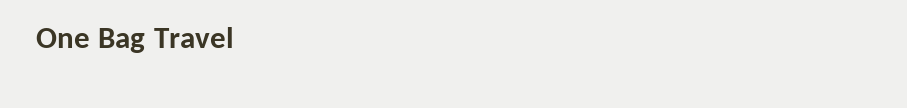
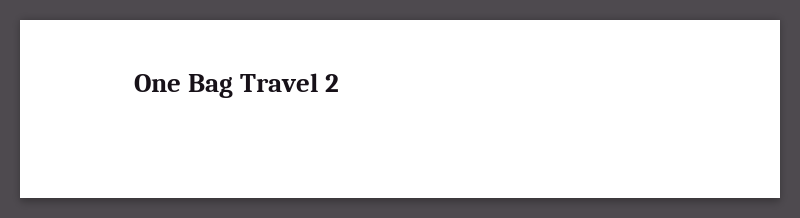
(234, 37) none -> [325,74,340,92] 2

